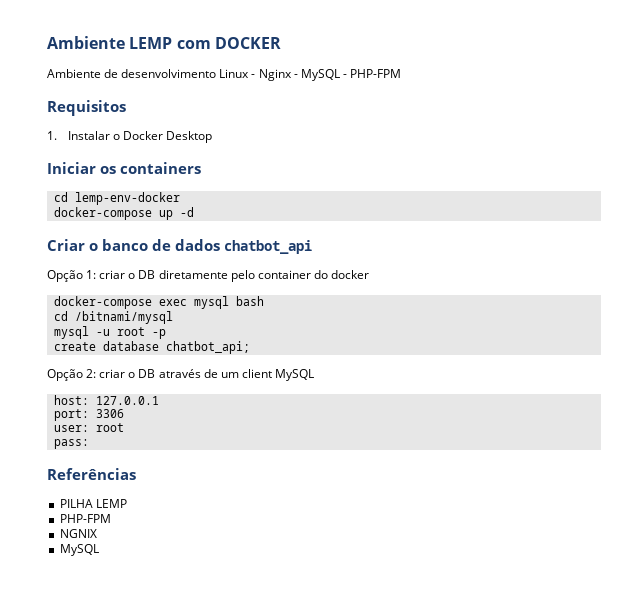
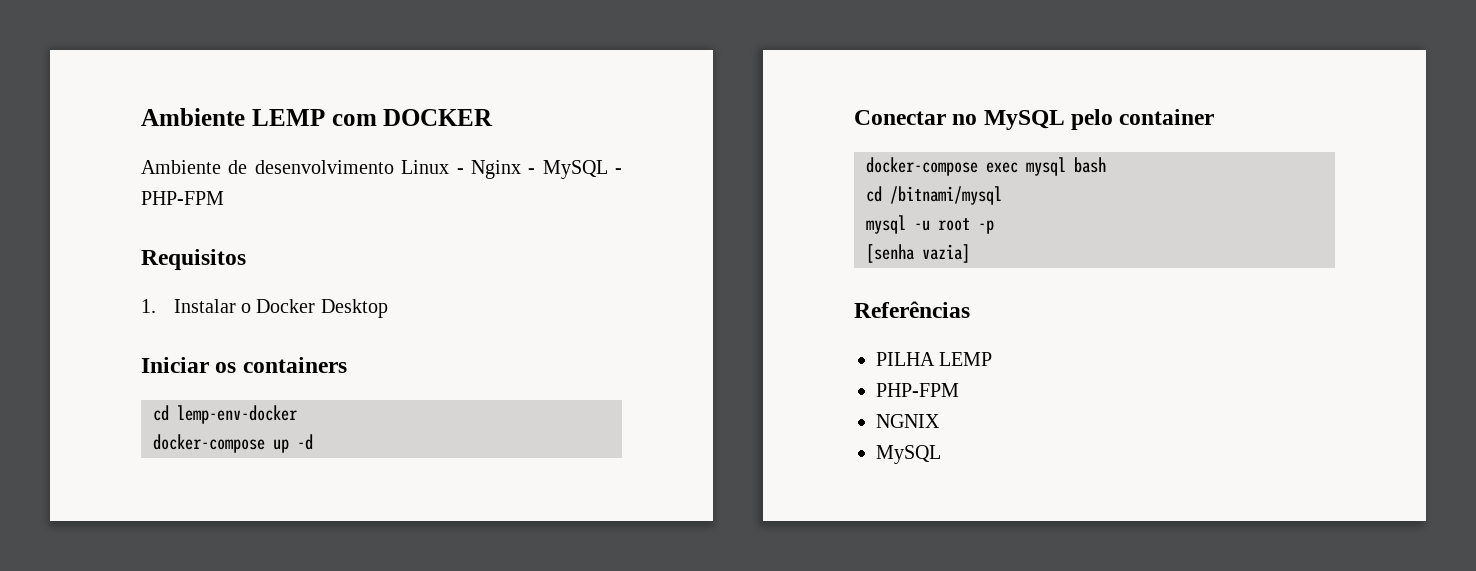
[47,239,312,254] [47,270,228,282] Criar o banco de dados chatbot_api // Opção 1: criar o DB diretamente -> [854,110,1065,130] Conectar no MySQL
[313,270,369,279] do docker -> (1215, 117) none
[53,341,250,354] [47,369,314,381] [53,395,159,405] [53,409,124,421] [53,423,124,432] [53,439,89,449] create database chatbot_api; // Opção 2: criar o DB através de um client MySQL // host: 127.0.0.1 // port: 3306 // user: root // pass: -> [866,244,970,263] [senha vazia]

